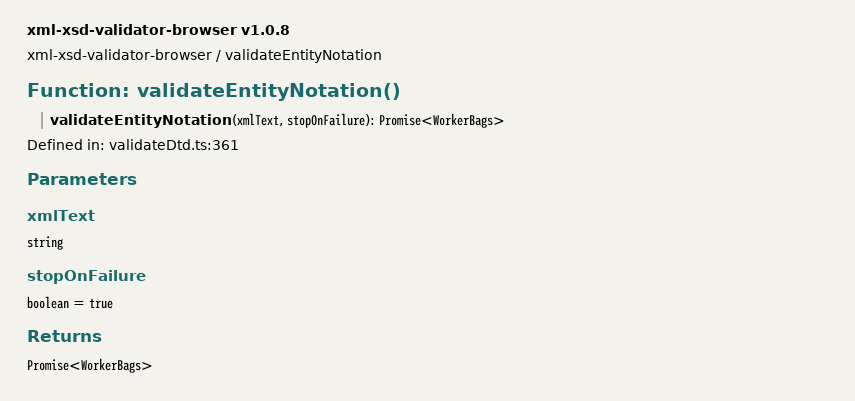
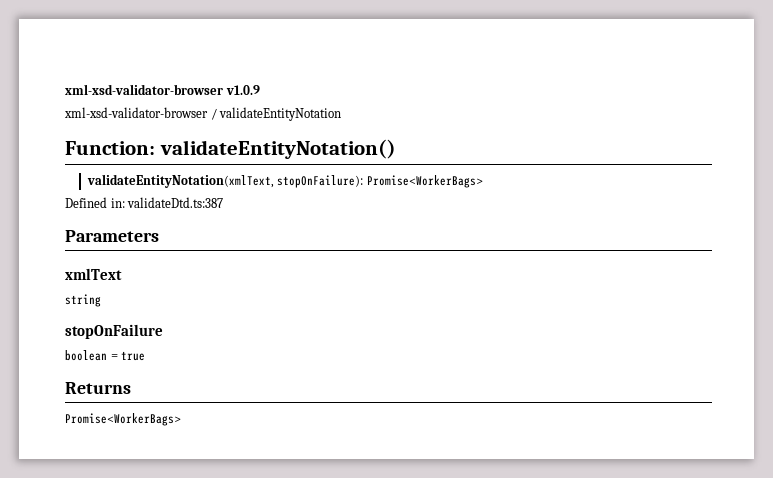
[27,24,290,35] xml-xsd-validator-browser v1.0.8 -> [65,84,260,95] xml-xsd-validator-browser v1.0.9
[109,139,239,150] validateDtd.ts:361 -> [127,197,224,208] validateDtd.ts:387

